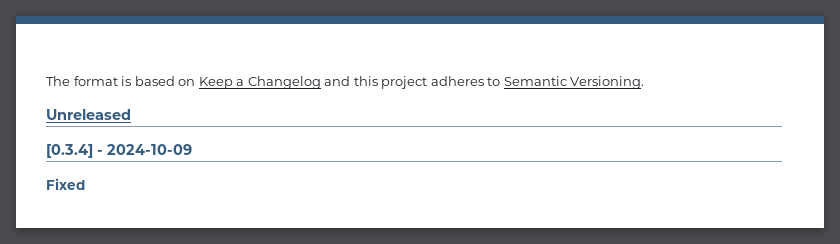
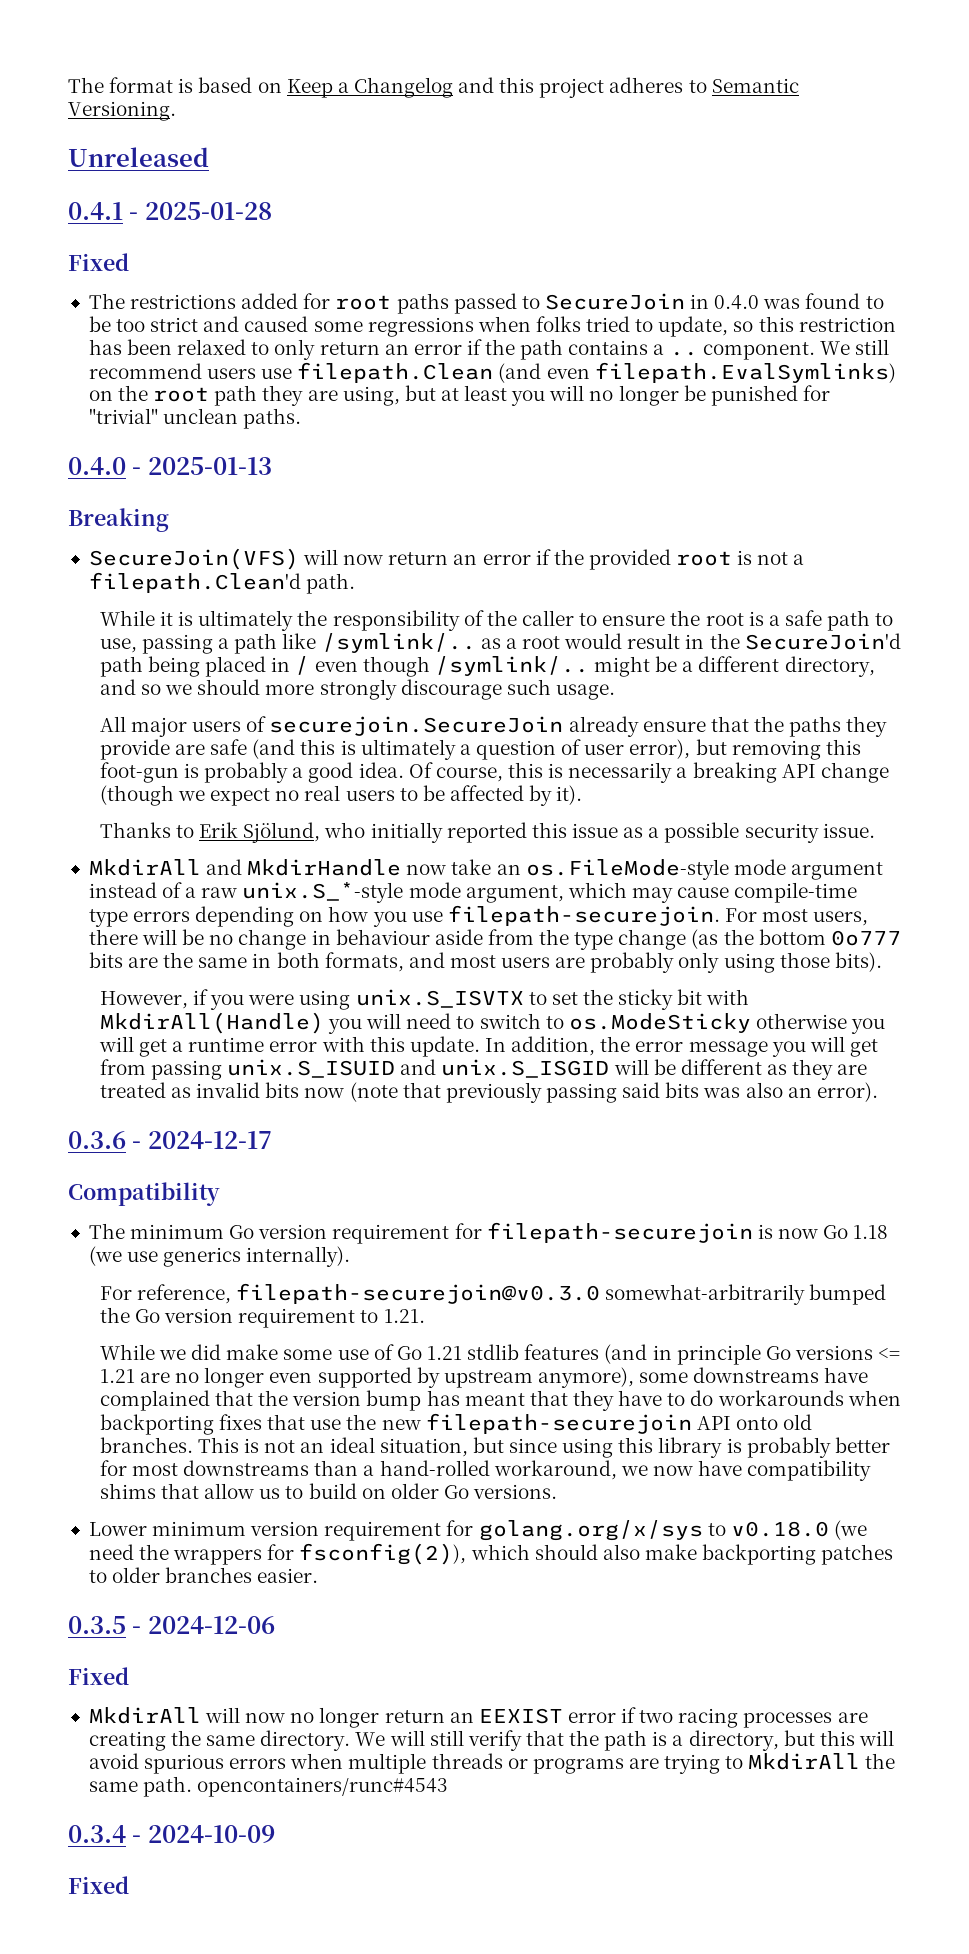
[46,144,93,158] [0.3.4] -> [68,202,272,220] [68,253,129,271] [88,293,884,314] [88,316,896,337] [88,339,889,360] [88,362,896,383] [88,385,830,406] [88,408,302,429] [68,457,272,475] [68,508,169,532] [88,548,805,570] [88,572,356,594] [99,610,894,631] [99,633,901,654] [99,656,875,677] [99,679,615,700] [99,716,888,737] [99,739,861,760] [99,762,889,783] [99,785,583,806] [99,822,875,843] [88,859,883,880] [88,882,858,903] [88,905,869,927] [88,929,901,950] [88,952,882,973] [99,989,750,1010] [99,1012,886,1034] [98,1036,878,1057] [99,1059,868,1080] [99,1082,878,1103] [68,1131,272,1149] [68,1182,220,1206] [88,1222,889,1244] [88,1246,351,1267] [99,1283,887,1305] [99,1307,425,1328] [99,1344,901,1365] [99,1367,869,1388] [99,1390,901,1411] [99,1413,813,1435] [99,1437,890,1458] [99,1460,872,1481] [99,1483,558,1499] [88,1520,867,1541] [88,1543,894,1565] [88,1567,319,1583] [68,1616,275,1634] [68,1667,129,1685] [88,1707,868,1728] [88,1730,894,1751] [88,1753,896,1774] [88,1776,449,1797] [68,1825,126,1843] 0.4.1 - 2025-01-28 // Fixed // The restrictions added for root paths passed to SecureJoin in 0.4.0 was found to be too strict and caused some regressions when folks tried to update, so this restriction has been relaxed to only return an error if the path contains a .. component. We still recommend users use filepath.Clean (and even filepath.EvalSymlinks) on the root path they are using, but at least you will no longer be punished for "trivial" unclean paths. // 0.4.0 - 2025-01-13 // Breaking // SecureJoin(VFS) will now return an error if the provided root is not a filepath.Clean'd path. // While it is ultimately the responsibility of the caller to ensure the root is a safe path to use, passing a path like /symlink/.. as a root would result in the SecureJoin'd path being placed in / even though /symlink/.. might be a different directory, and so we should more strongly discourage such usage. // All major users of securejoin.SecureJoin already ensure that the paths they provide are safe (and this is ultimately a question of user error), but removing this foot-gun is probably a good idea. Of course, this is necessarily a breaking API change (though we expect no real users to be affected by it). // Thanks to Erik Sjölund, who initially reported this issue as a possible security issue. // MkdirAll and MkdirHandle now take an os.FileMode-style mode argument instead of a raw unix.S_*-style mode argument, which may cause compile-time type errors depending on how you use filepath-securejoin. For most users, there will be no change in behaviour aside from the type change (as the bottom 0o777 bits are the same in both formats, and most users are probably only using those bits). // However, if you were using unix.S_ISVTX to set the sticky bit with MkdirAll(Handle) you will need to switch to os.ModeSticky otherwise you will get a runtime error with this update. In addition, the error message you will get from passing unix.S_ISUID and unix.S_ISGID will be different as they are treated as invalid bits now (note that previously passing said bits was also an error). // 0.3.6 - 2024-12-17 // Compatibility // The minimum Go version requirement for filepath-securejoin is now Go 1.18 (we use generics internally). // For reference, filepath-securejoin@v0.3.0 somewhat-arbitrarily bumped the Go version requirement to 1.21. // While we did make some use of Go 1.21 stdlib features (and in principle Go versions <= 1.21 are no longer even supported by upstream anymore), some downstreams have complained that the version bump has meant that they have to do workarounds when backporting fixes that use the new filepath-securejoin API onto old branches. This is not an ideal situation, but since using this library is probably better for most downstreams than a hand-rolled workaround, we now have compatibility shims that allow us to build on older Go versions. // Lower minimum version requirement for golang.org/x/sys to v0.18.0 (we need the wrappers for fsconfig(2)), which should also make backporting patches to older branches easier. // 0.3.5 - 2024-12-06 // Fixed // MkdirAll will now no longer return an EEXIST error if two racing processes are creating the same directory. We will still verify that the path is a directory, but this will avoid spurious errors when multiple threads or programs are trying to MkdirAll the same path. opencontainers/runc#4543 // 0.3.4

